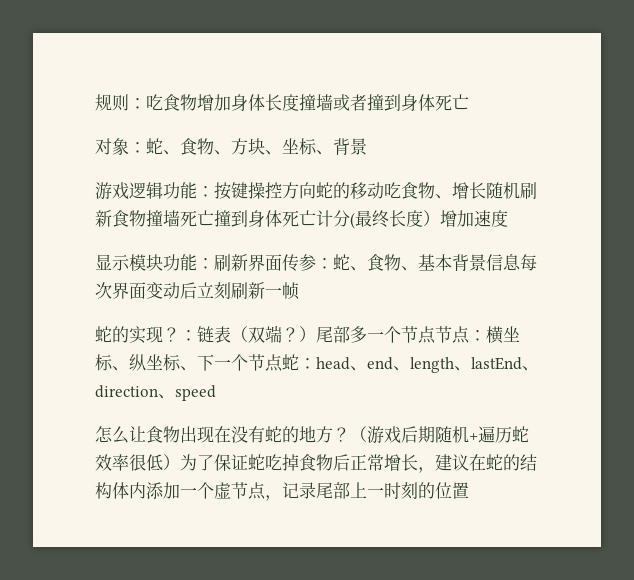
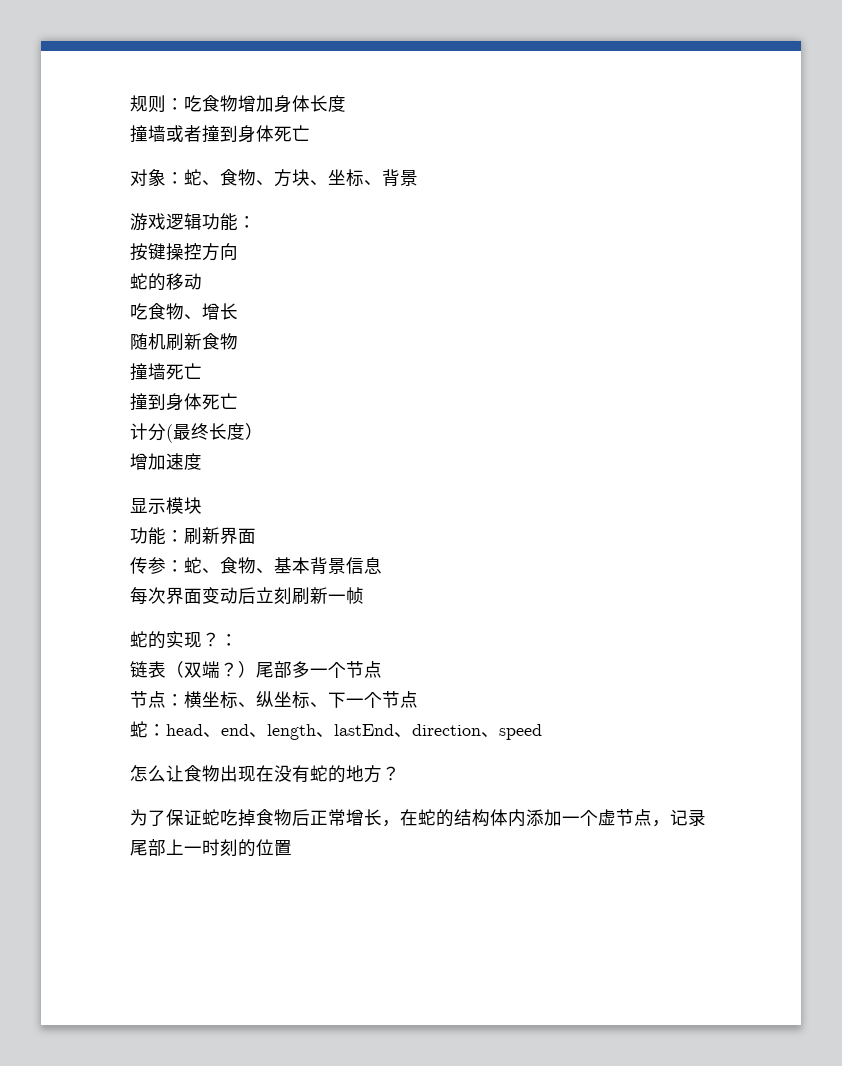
(299, 102) none -> (346, 103) //
(214, 191) none -> (256, 222) //
(316, 190) none -> (238, 251) //
(384, 190) none -> (202, 281) //
(486, 190) none -> (238, 311) //
(146, 218) none -> (238, 341) //
[214,210,316,227] 撞到身体死亡 -> [130,393,238,411] // 撞到身体死亡 //
(440, 218) none -> (263, 431) //
(163, 262) none -> (202, 505) //
(282, 262) none -> (256, 536) //
(521, 262) none -> (382, 565) //
(197, 335) none -> (238, 640) //
(436, 335) none -> (382, 669) //
(283, 363) none -> (418, 699) //
[350,426,529,444] [95,454,180,471] （游戏后期随机+遍历蛇效率很低） -> (400, 773) //
[435,454,469,471] 建议 -> (400, 823) none

